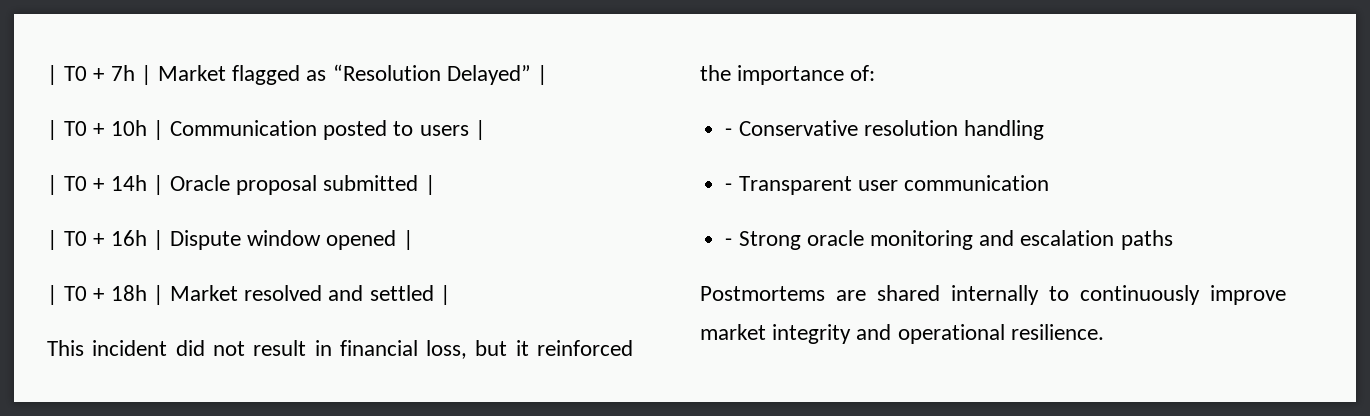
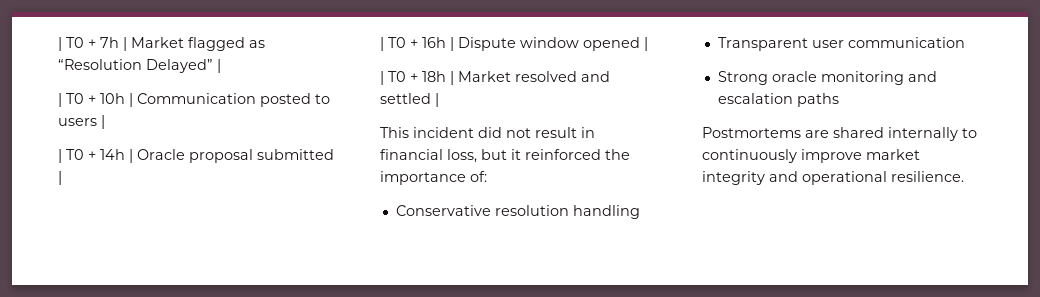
[725,128,733,136] - -> (487, 176) none
[725,183,733,191] - -> (640, 212) none
[725,238,733,246] - -> (965, 42) none

